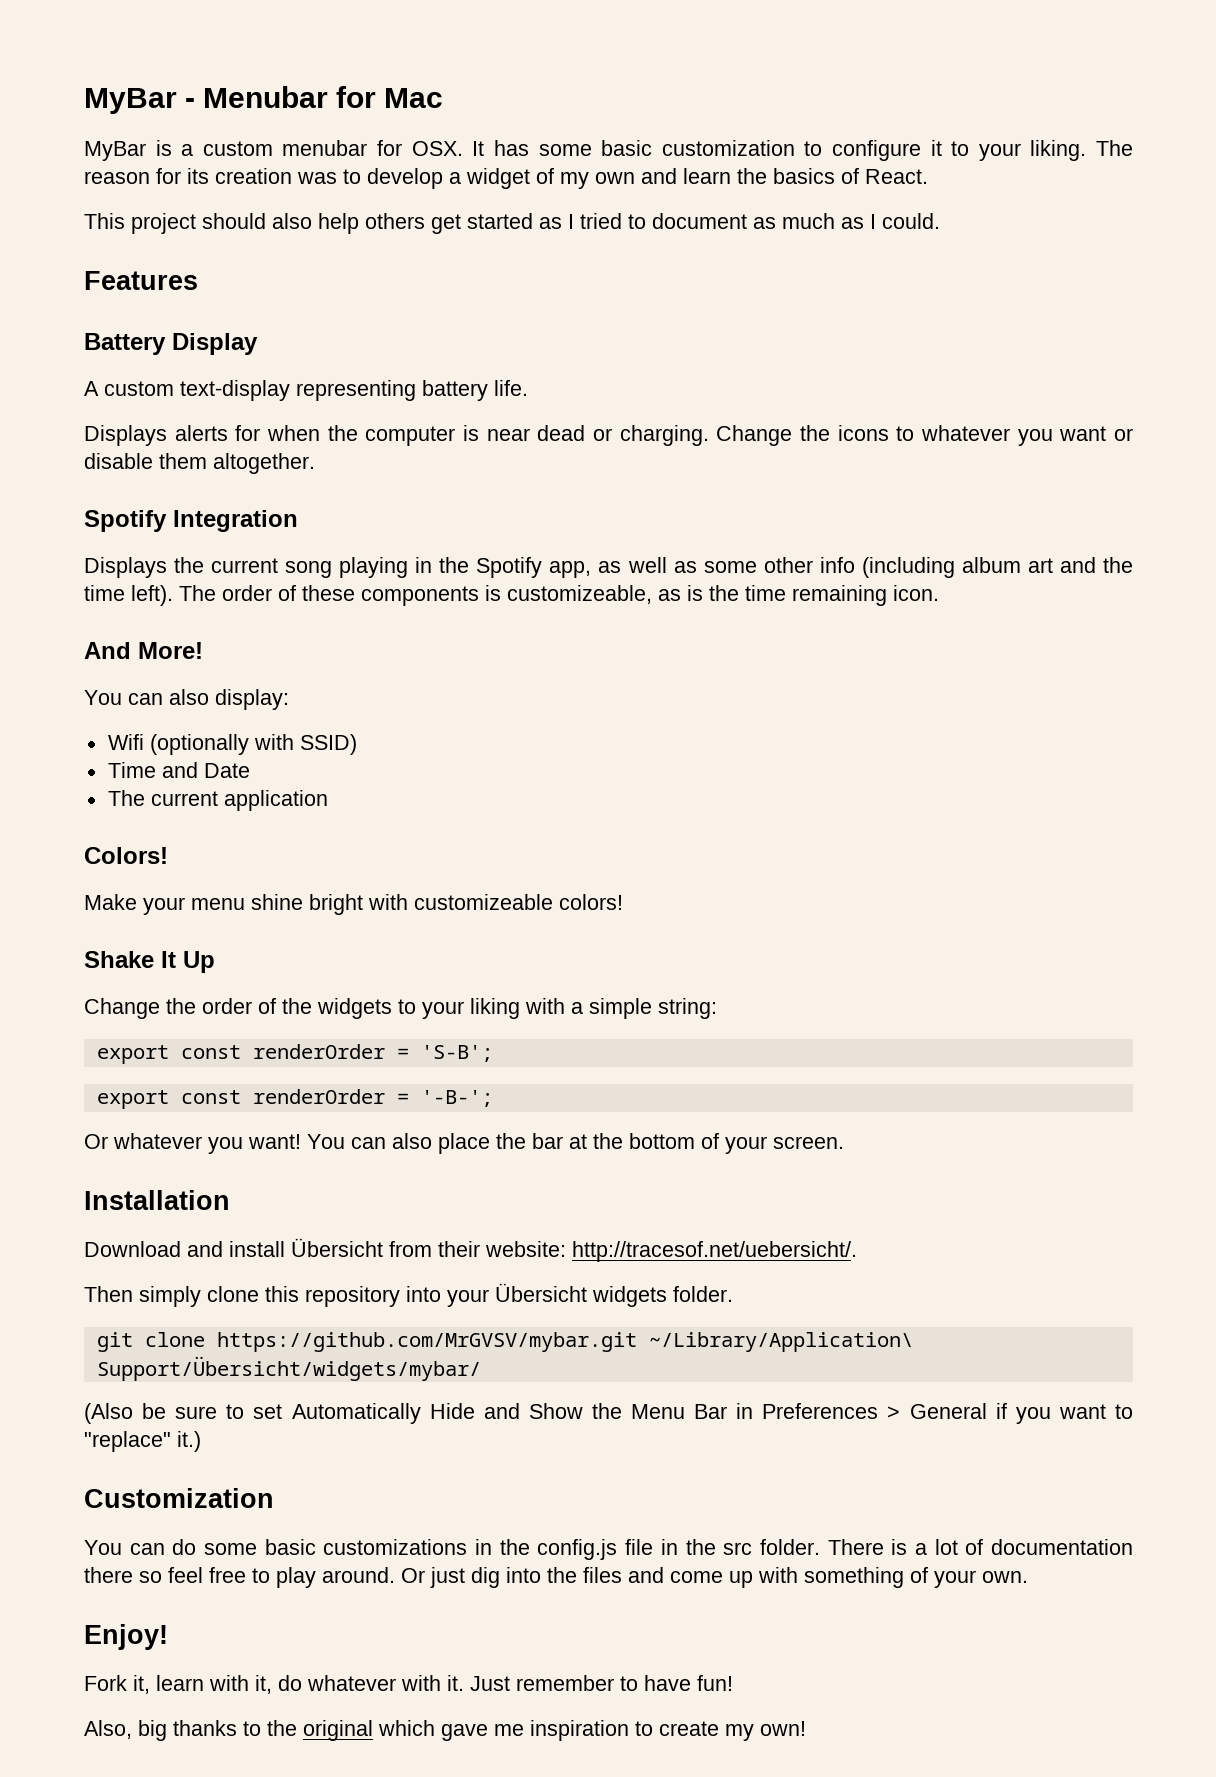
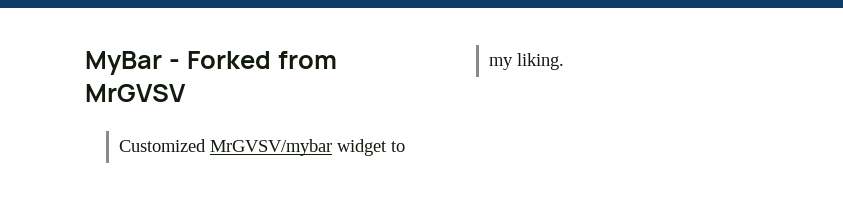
[203,86,444,108] [84,140,1133,161] [84,168,928,189] [84,213,940,234] [84,271,198,290] [84,333,258,355] [84,380,528,401] [84,425,1133,446] [84,453,315,474] [84,510,298,532] [84,557,1134,578] [84,585,939,606] [84,642,203,659] [84,689,289,710] [107,734,357,755] [107,762,250,778] [107,790,328,811] [84,847,168,864] [84,894,623,915] [84,951,215,973] [84,998,717,1019] [96,1044,493,1064] [96,1089,493,1109] [84,1133,844,1154] [84,1190,230,1210] [84,1238,857,1262] [84,1283,733,1307] [96,1332,913,1352] [96,1356,481,1381] [84,1403,1133,1424] [84,1431,201,1452] [84,1488,274,1508] [84,1539,1134,1560] [84,1567,1028,1588] [84,1624,168,1650] [84,1675,733,1694] [84,1720,806,1741] Menubar for Mac // MyBar is a custom menubar for OSX. It has some basic customization to configure it to your liking. The reason for its creation was to develop a widget of my own and learn the basics of React. // This project should also help others get started as I tried to document as much as I could. // Features // Battery Display // A custom text-display representing battery life. // Displays alerts for when the computer is near dead or charging. Change the icons to whatever you want or disable them altogether. // Spotify Integration // Displays the current song playing in the Spotify app, as well as some other info (including album art and the time left). The order of these components is customizeable, as is the time remaining icon. // And More! // You can also display: // Wifi (optionally with SSID) // Time and Date // The current application // Colors! // Make your menu shine bright with customizeable colors! // Shake It Up // Change the order of the widgets to your liking with a simple string: // export const renderOrder = 'S-B'; // export const renderOrder = '-B-'; // Or whatever you want! You can also place the bar at the bottom of your screen. // Installation // Download and install Übersicht from their website: http://tracesof.net/uebersicht/. // Then simply clone this repository into your Übersicht widgets folder. // git clone https://github.com/MrGVSV/mybar.git ~/Library/Application\ Support/Übersicht/widgets/mybar/ // (Also be sure to set Automatically Hide and Show the Menu Bar in Preferences > General if you want to "replace" it.) // Customization // You can do some basic customizations in the config.js file in the src folder. There is a lot of documentation there so feel free to play around. Or just dig into the files and come up with something of your own. // Enjoy! // Fork it, learn with it, do whatever with it. Just remember to have fun! // Also, big thanks to the original which gave me inspiration to create my own! -> [186,51,337,69] [85,84,186,102] [119,139,406,156] [489,53,565,70] Forked from MrGVSV // Customized MrGVSV/mybar widget to my liking.

